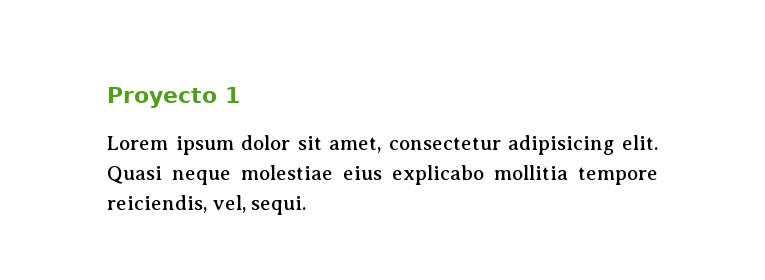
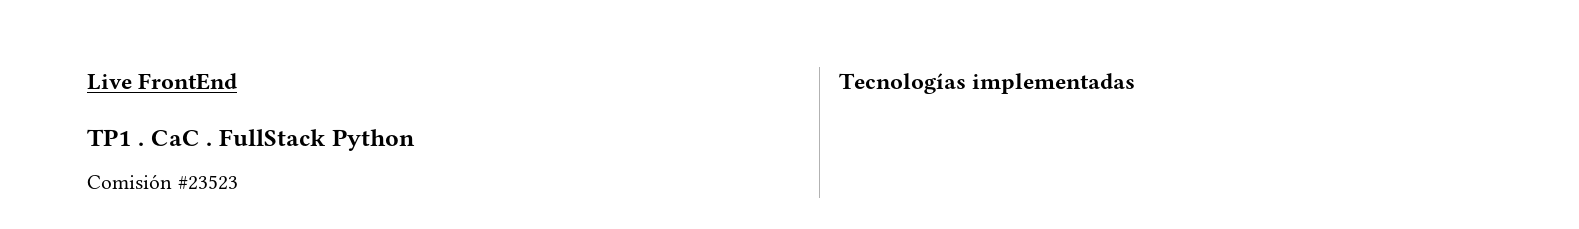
[107,87,240,108] [107,135,658,155] [107,165,658,185] [107,195,307,215] Proyecto 1 // Lorem ipsum dolor sit amet, consectetur adipisicing elit. Quasi neque molestiae eius explicabo mollitia tempore reiciendis, vel, sequi. -> [87,73,238,90] [87,129,415,151] [87,174,238,190] [839,73,1136,94] Live FrontEnd // TP1 . CaC . FullStack Python // Comisión #23523 // Tecnologías implementadas

